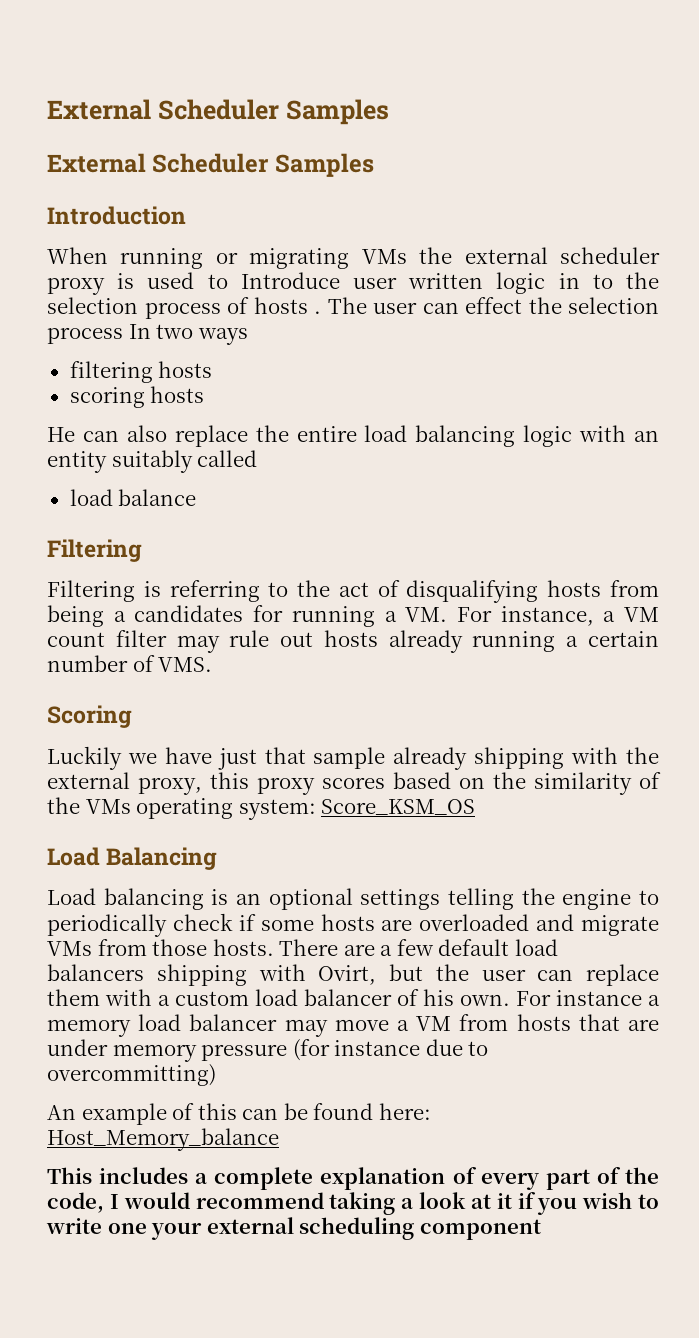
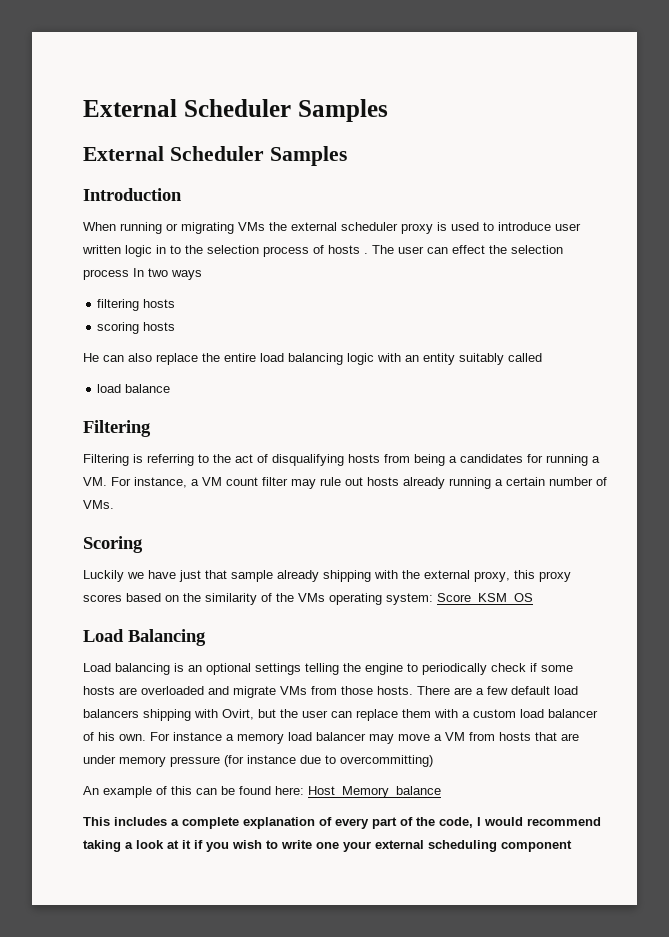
[240,272,340,289] Introduce -> [498,222,551,231] introduce
[158,657,213,672] VMS. -> [83,500,114,509] VMs.

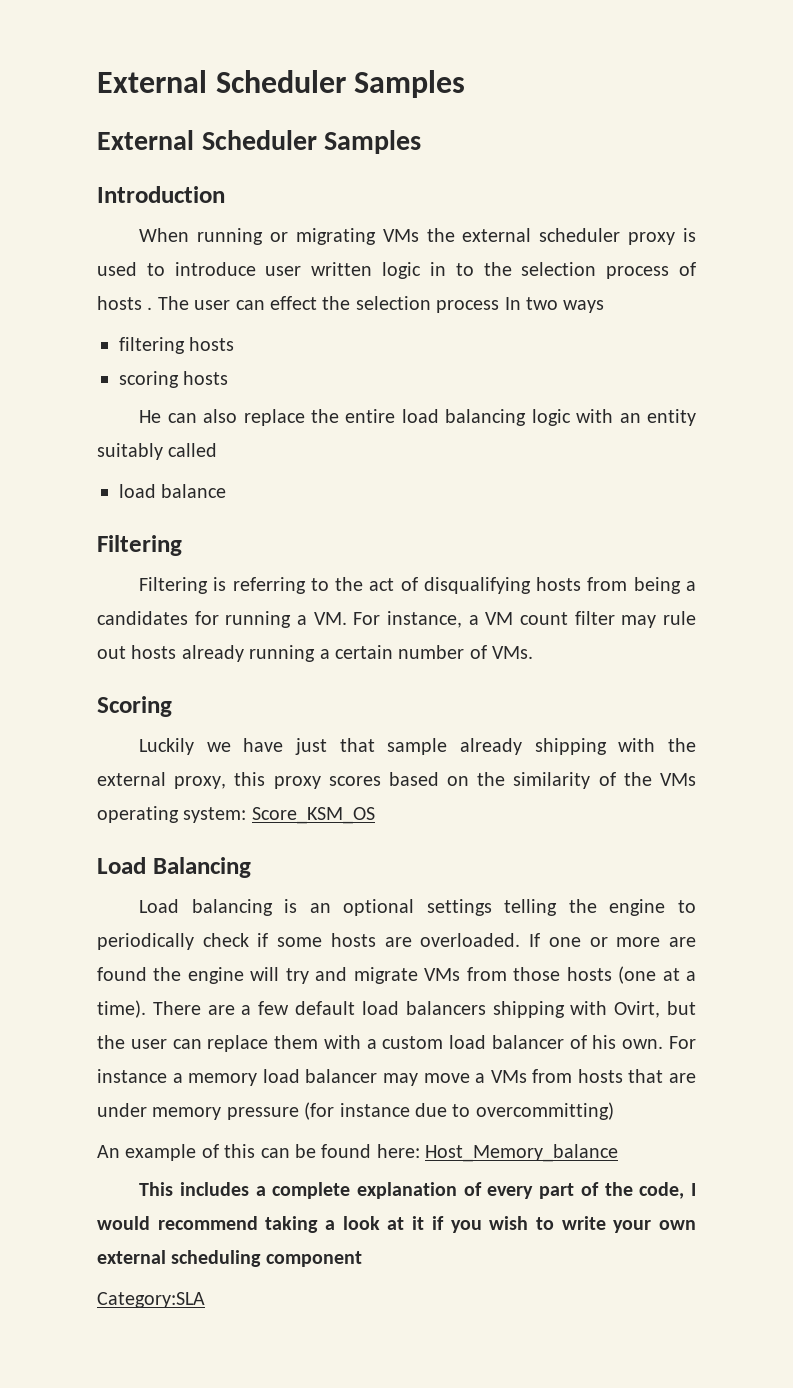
[141,686,204,695] overloaded -> [420,933,697,947] [97,967,309,984] overloaded. If one or more are found the engine will try
[377,686,413,695] hosts. -> [566,966,696,984] [97,1000,146,1018] hosts (one at a time).
[445,732,465,741] VM -> [490,1070,527,1083] VMs
[316,841,371,852] one your -> [613,1220,696,1233] your own
(572, 846) none -> [97,1292,205,1308] // Category:SLA

